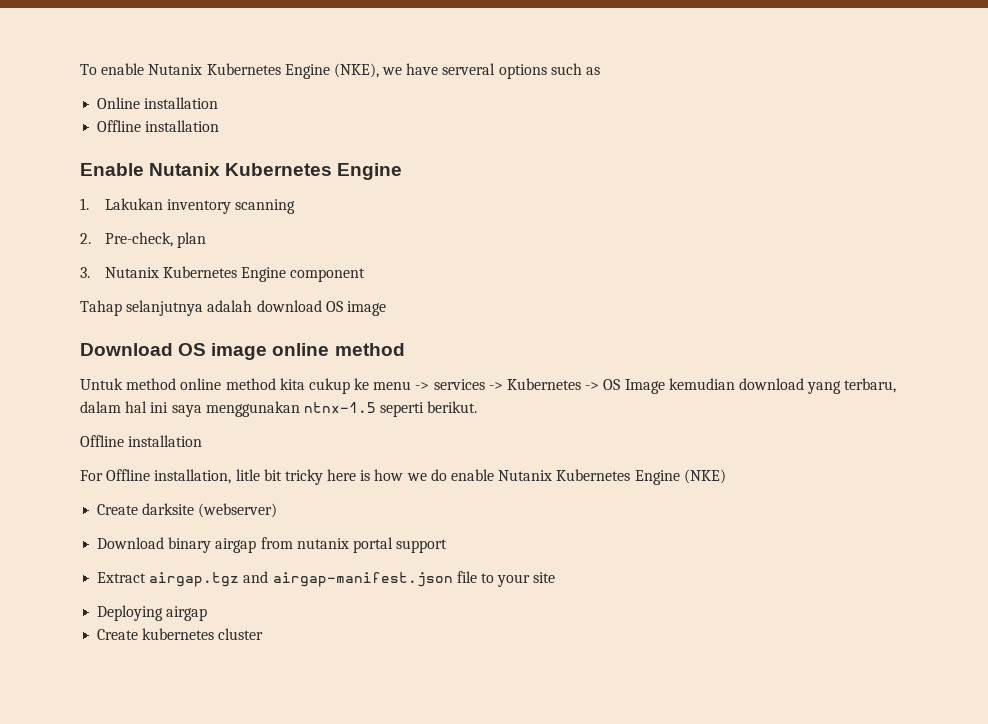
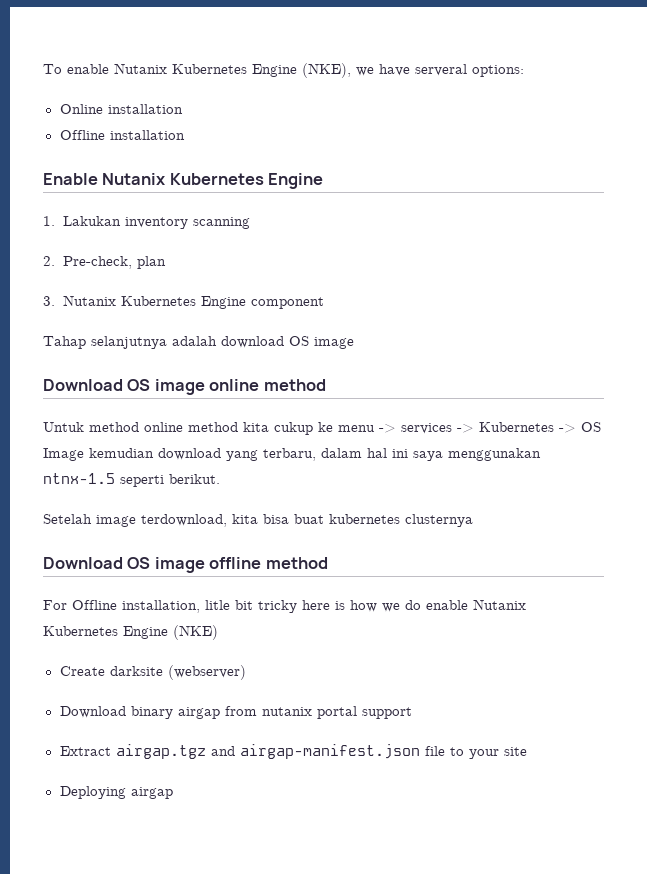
[498,63,601,79] options such as -> [472,65,524,77] options:
[80,435,203,447] Offline installation -> [43,514,473,527] [43,557,328,573] Setelah image terdownload, kita bisa buat kubernetes clusternya // Download OS image offline method
[97,628,264,640] // Create kubernetes cluster -> (173, 793) none

